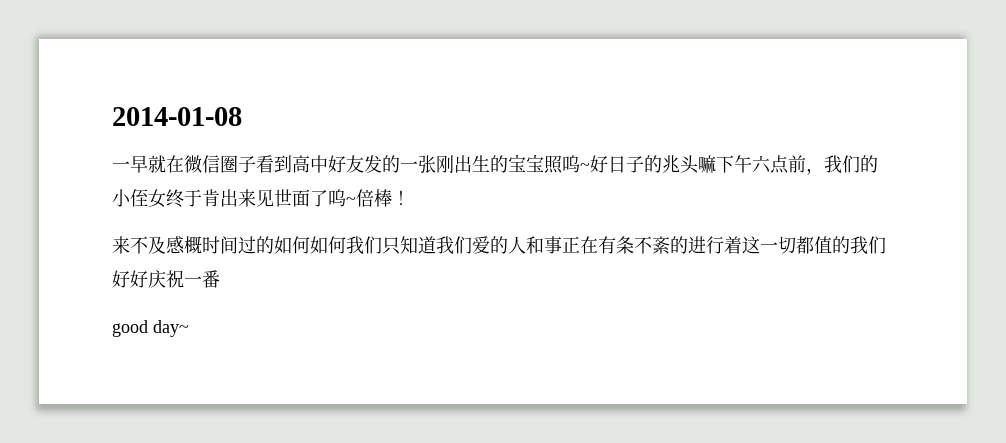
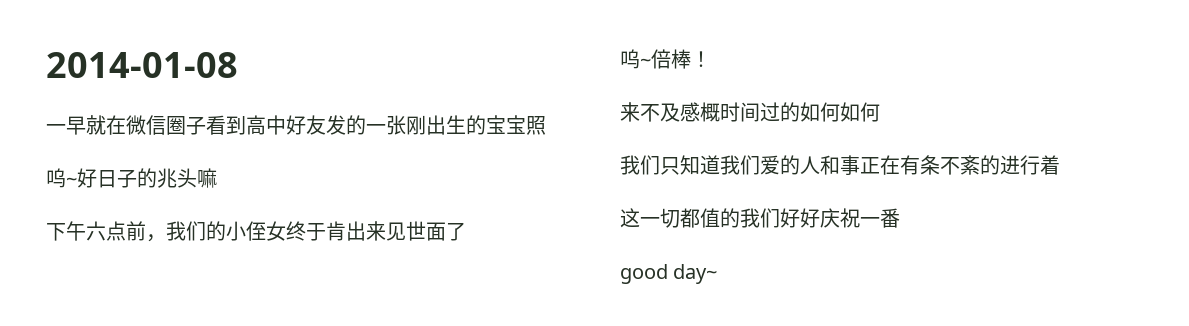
(563, 164) none -> (546, 125) //
(716, 164) none -> (217, 178) //
(328, 198) none -> (466, 231) //
(346, 245) none -> (880, 112) //
(742, 245) none -> (1060, 165) //

